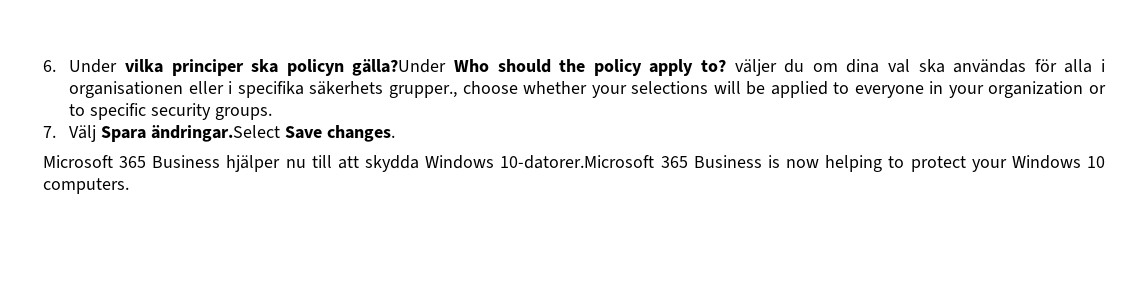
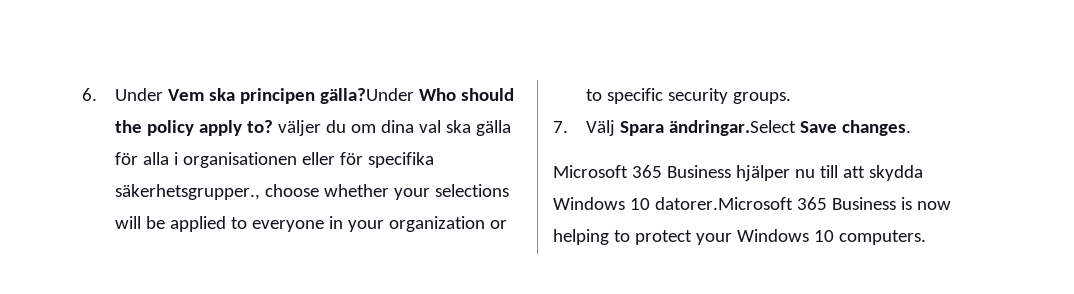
[124,59,344,76] vilka principer ska policyn -> [168,88,316,104] Vem ska principen
[953,59,1027,73] användas -> [476,120,512,136] gälla
[228,81,457,98] i specifika säkerhets grupper., -> [340,152,435,168] [115,184,261,200] för specifika säkerhetsgrupper.,
[500,155,655,169] 10-datorer.Microsoft -> [629,197,793,210] 10 datorer.Microsoft

